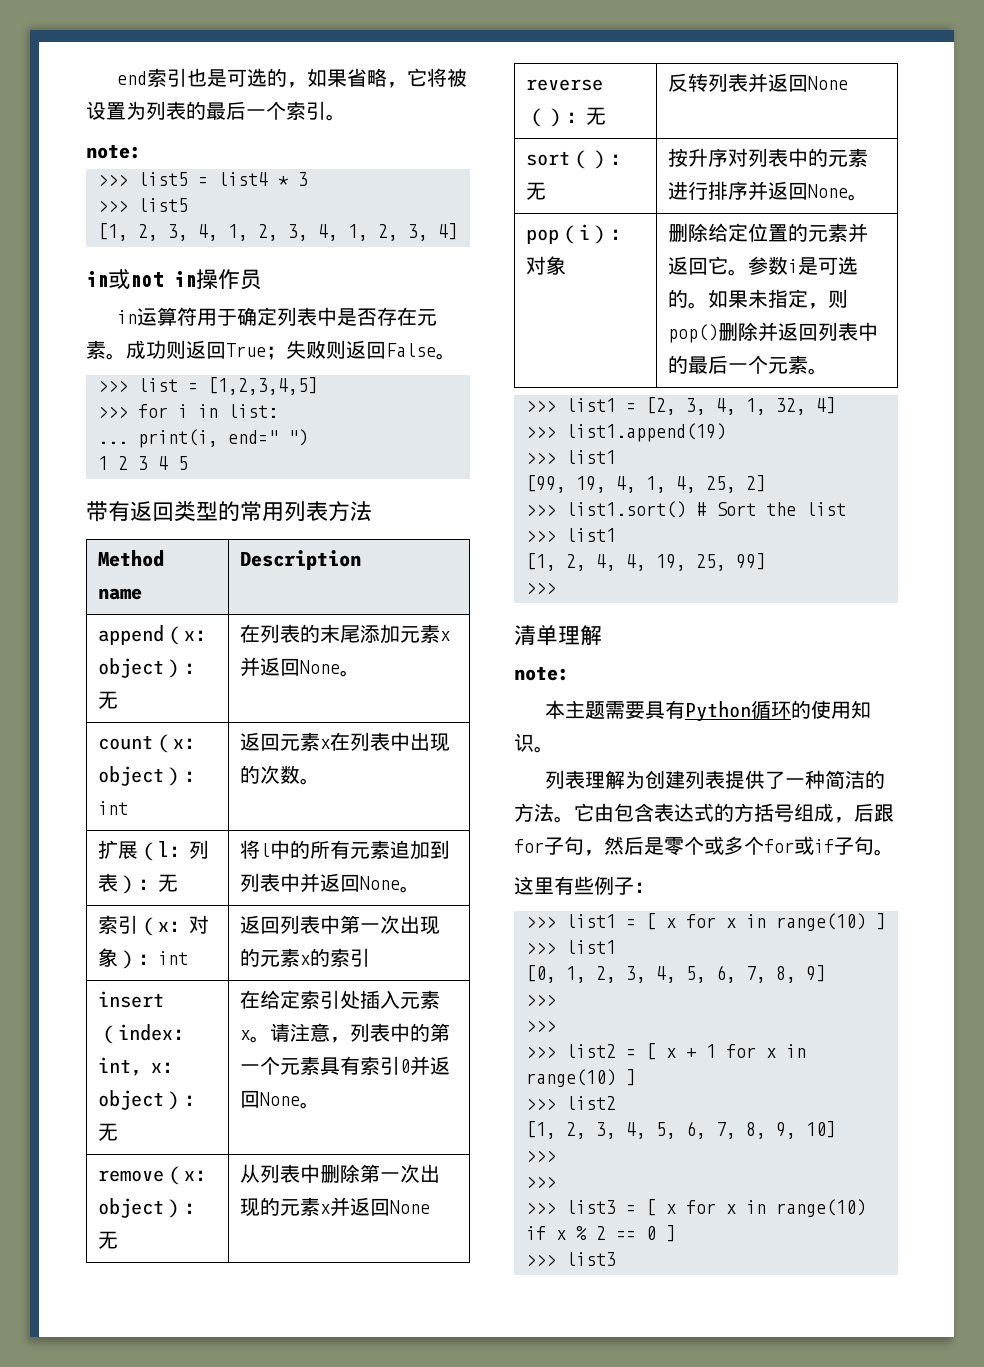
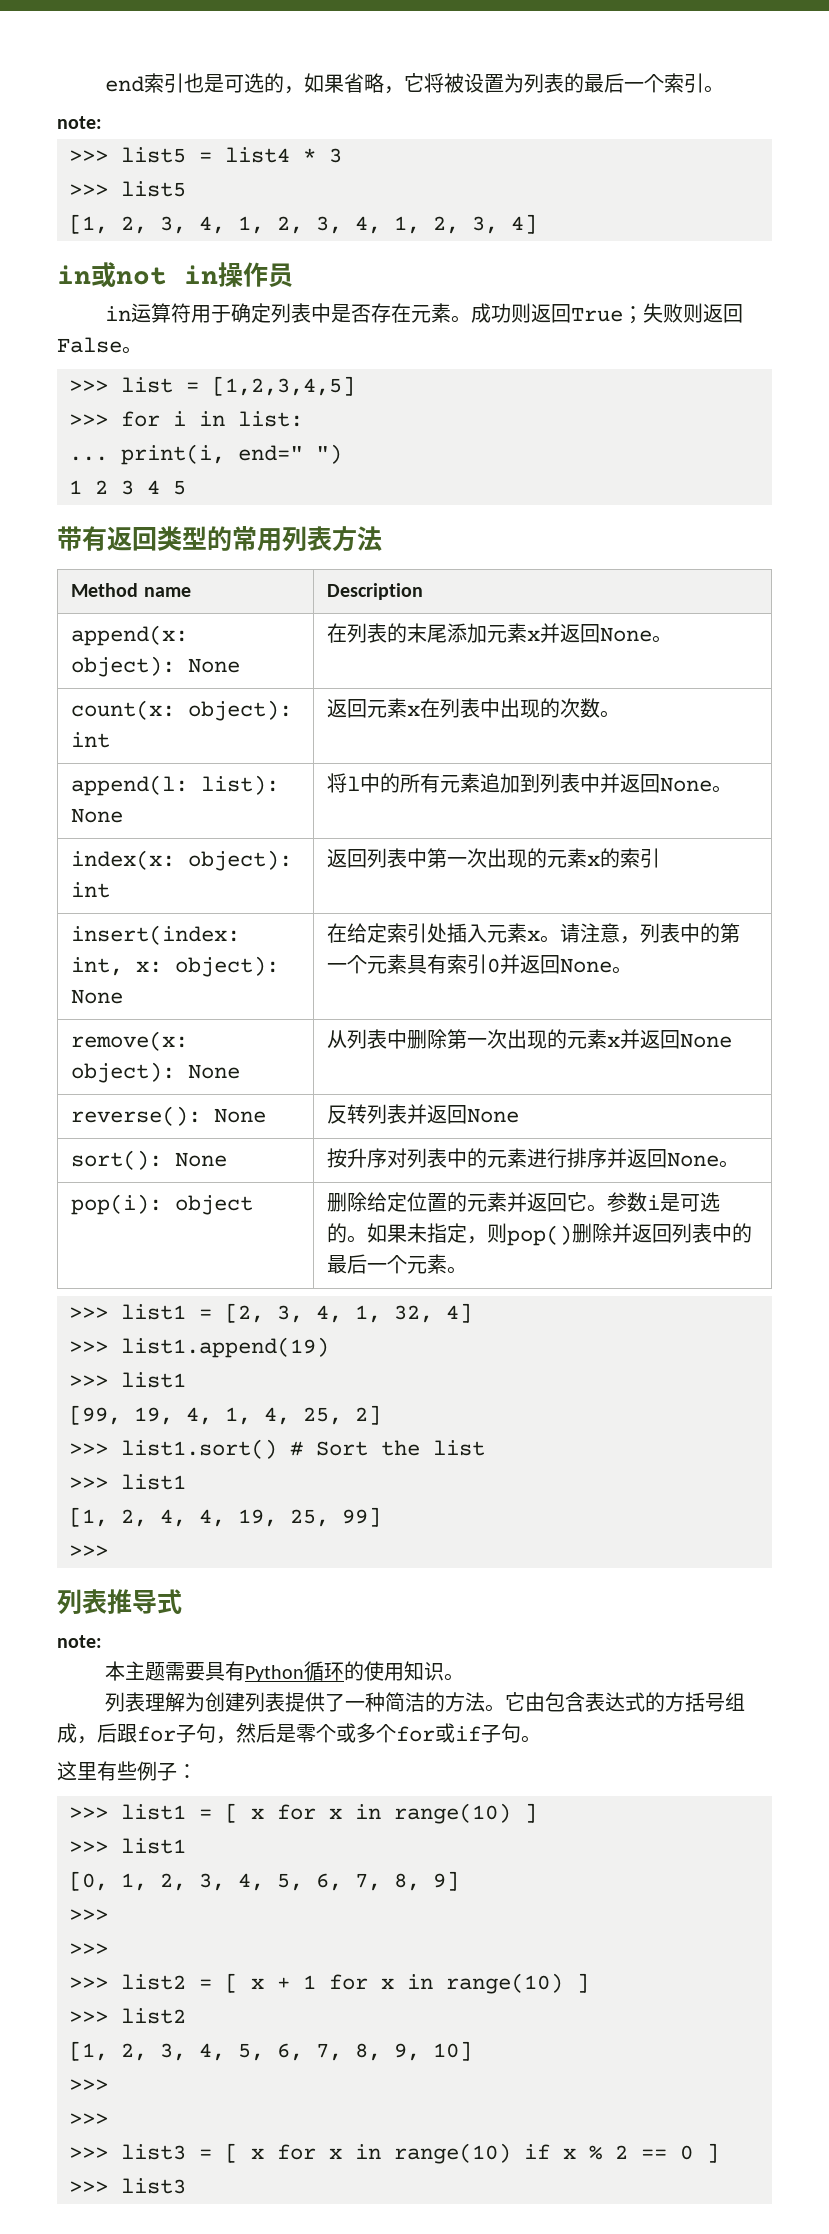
[98,625,216,645] [98,658,205,678] [98,691,119,709] append（x：object）：无 -> [71,625,189,646] [71,656,241,677] append(x: object): None
[98,734,205,753] [98,766,205,786] count（x：object）： -> [71,700,293,721] count(x: object):
[98,840,210,861] [98,873,179,894] 扩展（l：列表）：无 -> [71,775,280,796] [71,808,124,823] append(l: list): None
[98,915,210,936] [98,948,159,969] 索引（x：对象）： -> [71,850,293,871] index(x: object):
[98,991,165,1008] [98,1024,194,1044] [98,1057,183,1076] [98,1090,205,1110] [98,1123,119,1141] insert（index：int，x：object）：无 -> [71,925,241,945] [71,956,280,977] [71,989,124,1004] insert(index: int, x: object): None
[98,1166,216,1185] [98,1198,205,1218] [98,1231,119,1249] remove（x：object）：无 -> [71,1031,189,1051] [71,1062,241,1083] remove(x: object): None
[526,79,604,91] [526,107,607,127] reverse（）：无 -> [71,1106,267,1126] reverse(): None
[526,150,631,169] [526,182,547,200] sort（）：无 -> [71,1150,228,1170] sort(): None
[526,224,631,244] [526,256,567,275] pop（i）：对象 -> [71,1194,254,1215] pop(i): object
[514,625,602,646] 清单理解 -> [57,1589,182,1615] 列表推导式

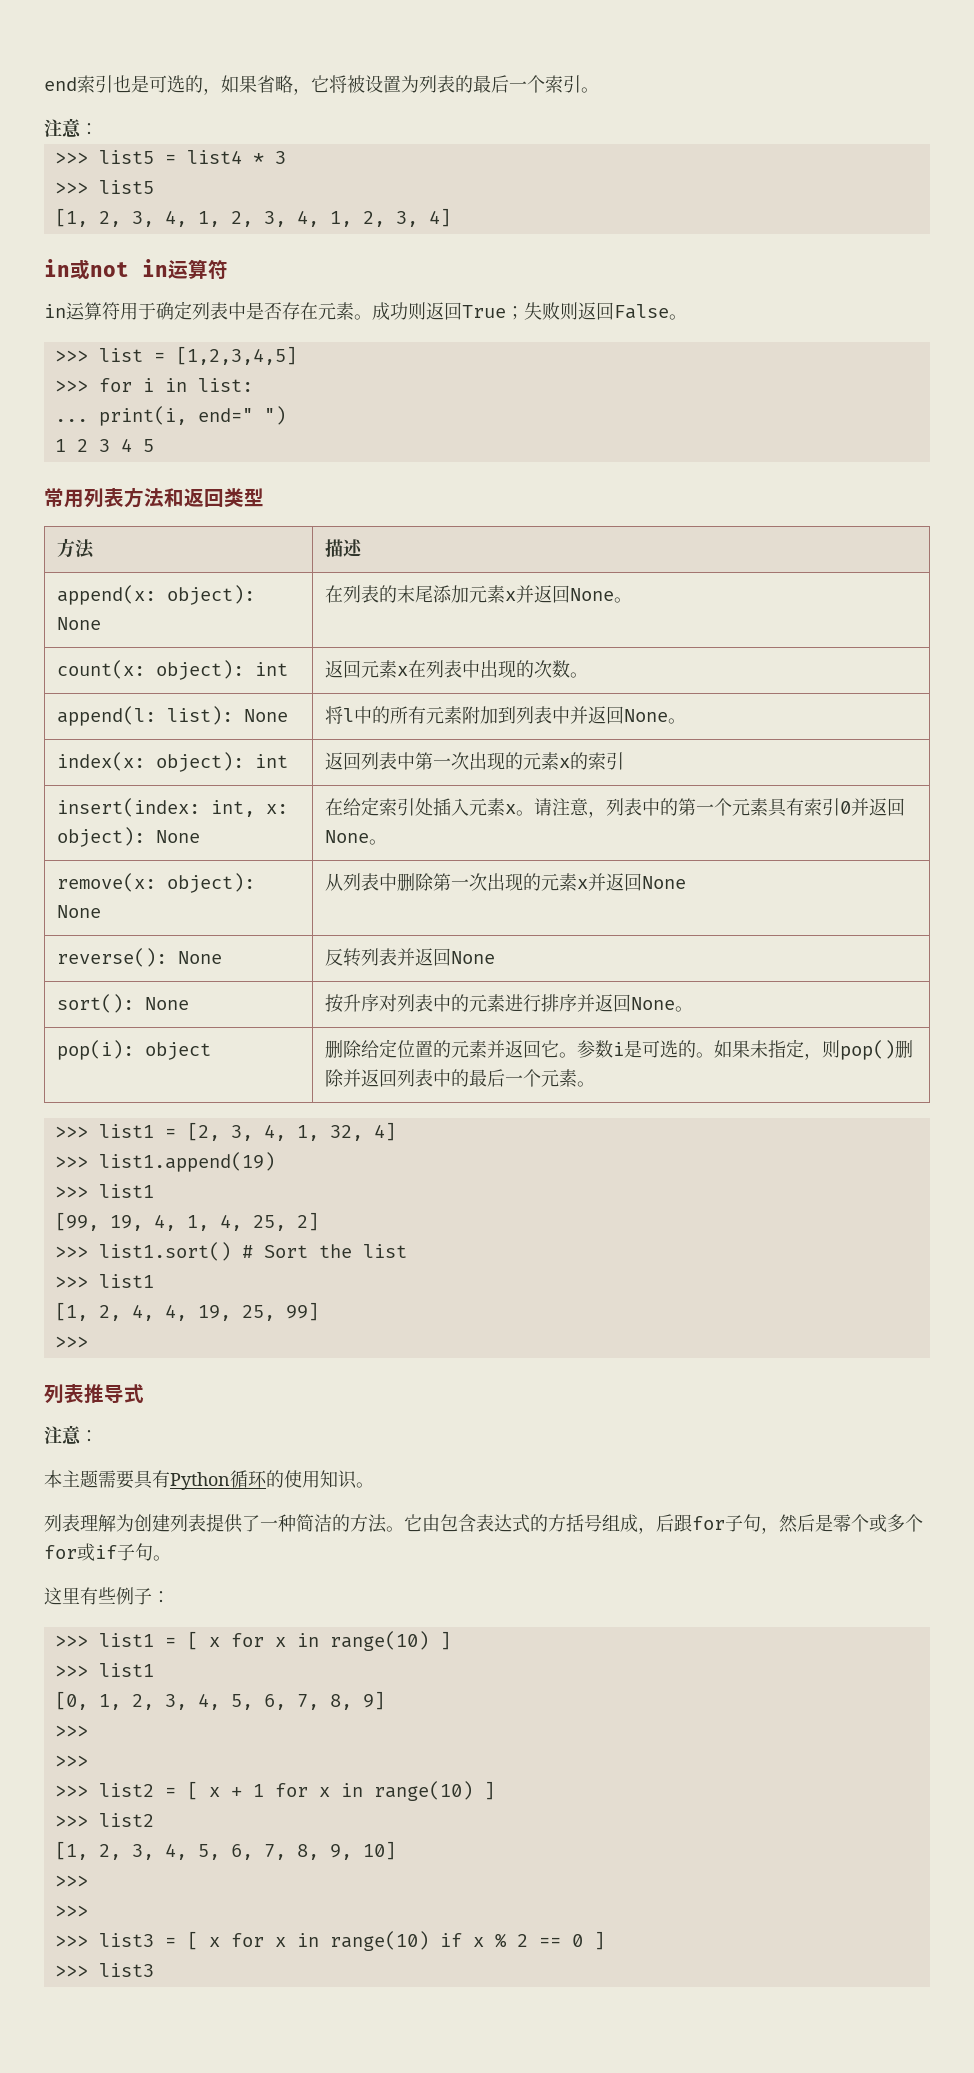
[57,116,102,129] note: -> [44,118,98,138] 注意：
[218,262,293,287] 操作员 -> [168,259,228,279] 运算符
[57,526,232,551] 带有返回类型的 -> (154, 445) none
[71,583,191,597] [327,583,424,600] // Method name | Description -> [164,488,264,507] [57,538,96,559] [325,539,364,557] 和返回类型 // 方法 | 描述
[480,773,501,793] 追 -> [462,706,481,724] 附
[57,1635,102,1648] note: -> [44,1425,98,1445] 注意：

